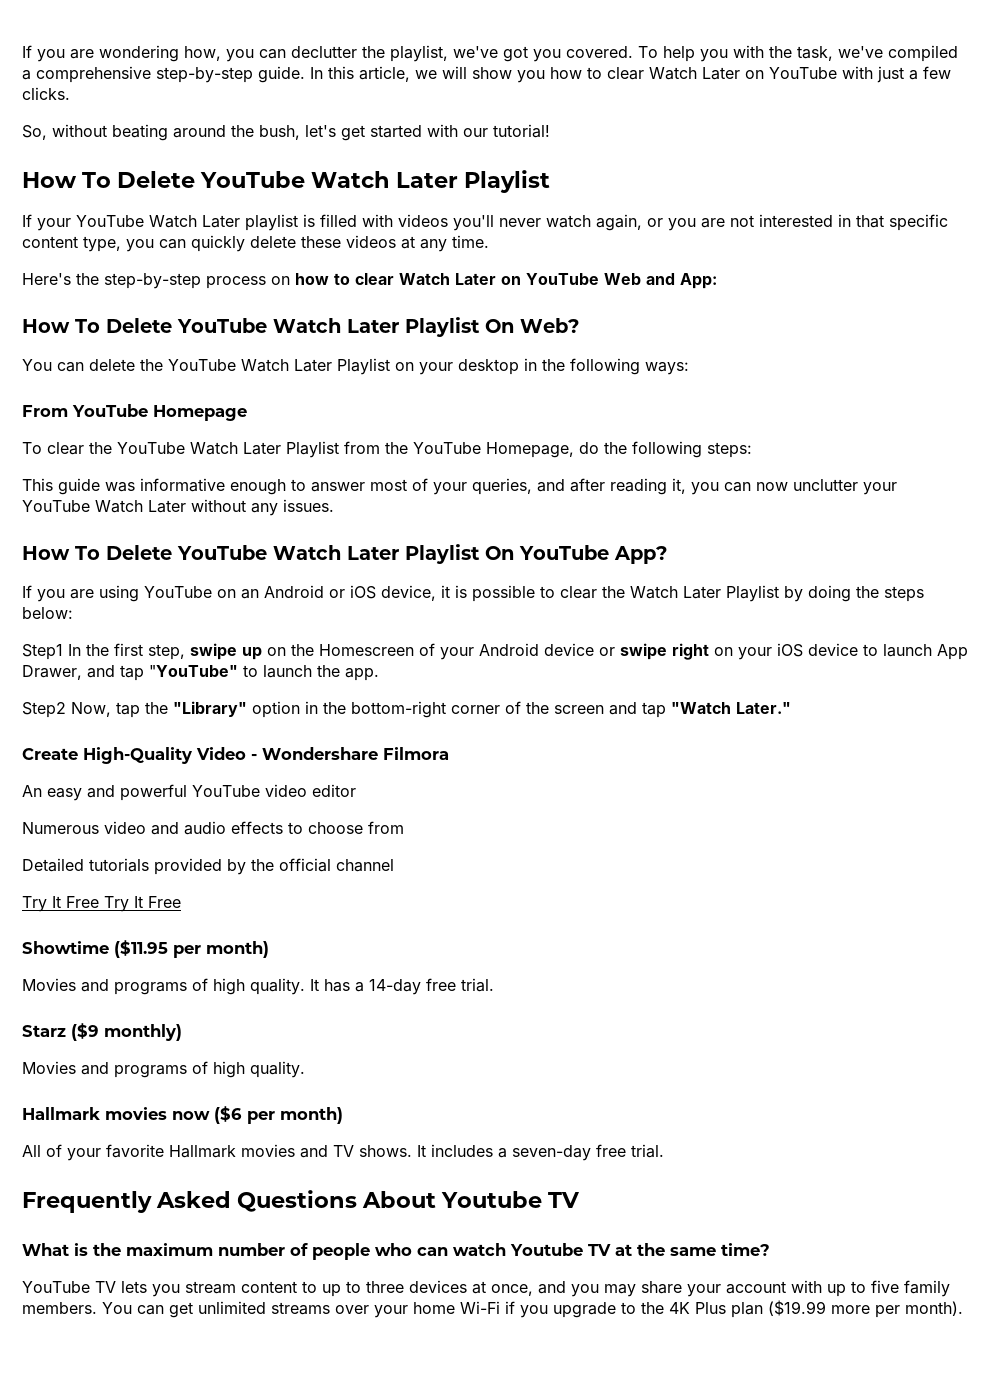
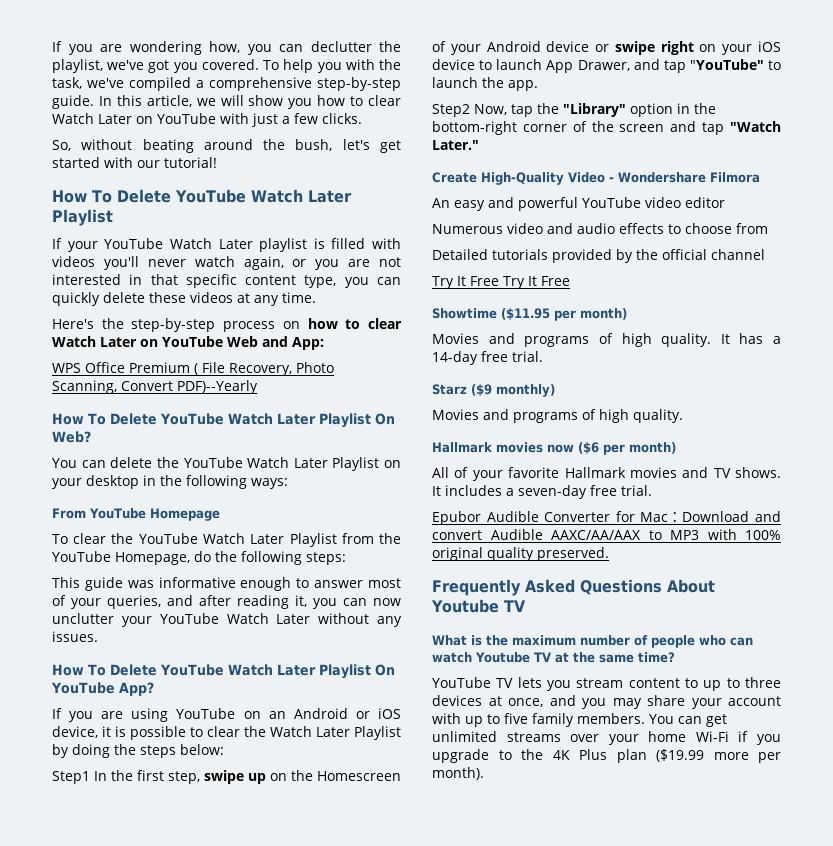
(717, 281) none -> [52,362,334,376] [52,380,258,394] // WPS Office Premium ( File Recovery, Photo Scanning, Convert PDF)--Yearly
(664, 1151) none -> [432,511,781,525] [432,529,781,540] [432,547,609,561] // Epubor Audible Converter for Mac：Download and convert Audible AAXC/AA/AAX to MP3 with 100% original quality preserved.

